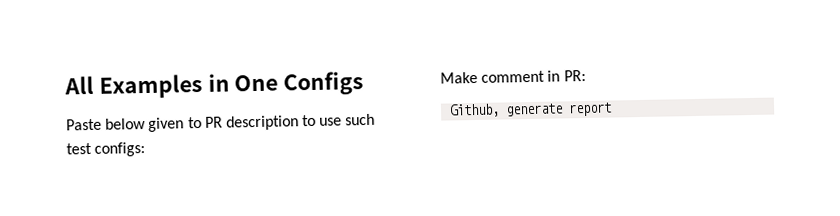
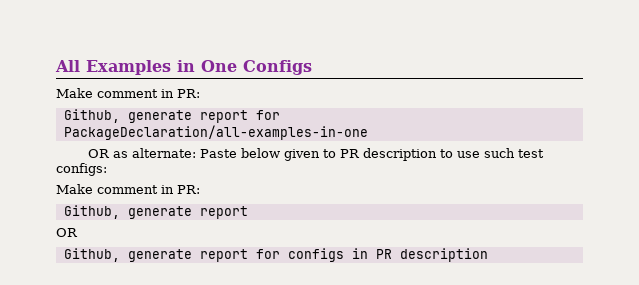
(365, 83) none -> [56,88,200,98] [63,109,280,123] [63,125,368,140] [88,148,197,158] Make comment in PR: // Github, generate report for PackageDeclaration/all-examples-in-one // OR as alternate:
(613, 109) none -> [56,228,78,237] [63,248,488,262] // OR // Github, generate report for configs in PR description

